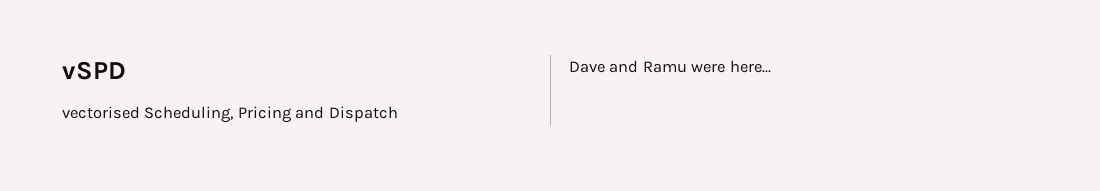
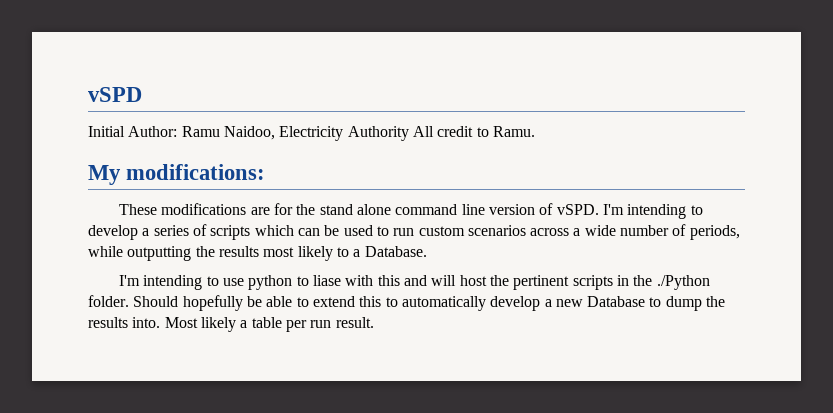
[62,106,398,123] [569,60,771,73] vectorised Scheduling, Pricing and Dispatch // Dave and Ramu were here... -> [88,126,535,141] [88,164,266,185] [119,203,703,219] [88,224,740,240] [88,246,427,261] [119,275,710,290] [88,295,726,311] [88,317,374,332] Initial Author: Ramu Naidoo, Electricity Authority All credit to Ramu. // My modifications: // These modifications are for the stand alone command line version of vSPD. I'm intending to develop a series of scripts which can be used to run custom scenarios across a wide number of periods, while outputting the results most likely to a Database. // I'm intending to use python to liase with this and will host the pertinent scripts in the ./Python folder. Should hopefully be able to extend this to automatically develop a new Database to dump the results into. Most likely a table per run result.

